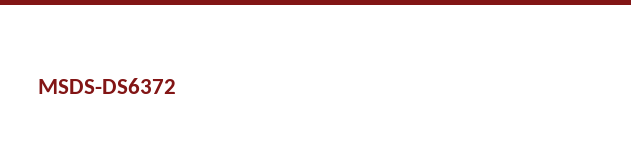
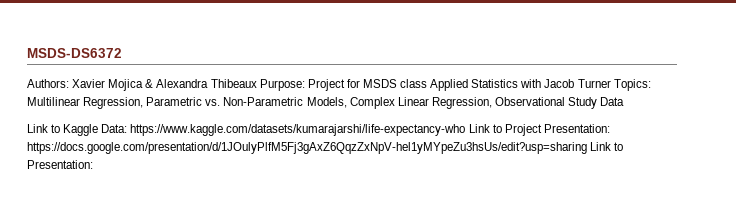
(176, 86) none -> [27,79,651,91] [27,97,625,109] [27,124,610,136] [27,142,624,154] [27,160,93,169] // Authors: Xavier Mojica & Alexandra Thibeaux Purpose: Project for MSDS class Applied Statistics with Jacob Turner Topics: Multilinear Regression, Parametric vs. Non-Parametric Models, Complex Linear Regression, Observational Study Data // Link to Kaggle Data: https://www.kaggle.com/datasets/kumarajarshi/life-expectancy-who Link to Project Presentation: https://docs.google.com/presentation/d/1JOulyPlfM5Fj3gAxZ6QqzZxNpV-hel1yMYpeZu3hsUs/edit?usp=sharing Link to Presentation:

